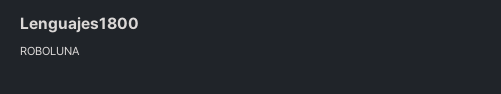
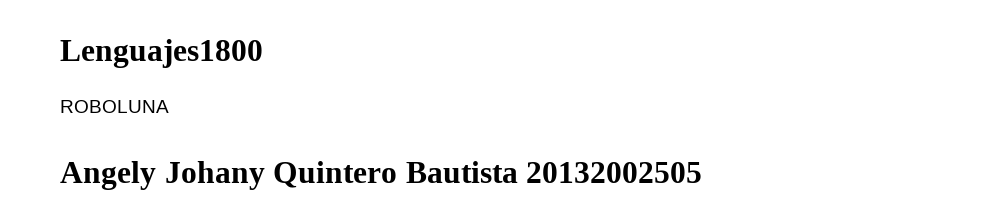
(80, 51) none -> [60,161,703,190] // Angely Johany Quintero Bautista 20132002505

